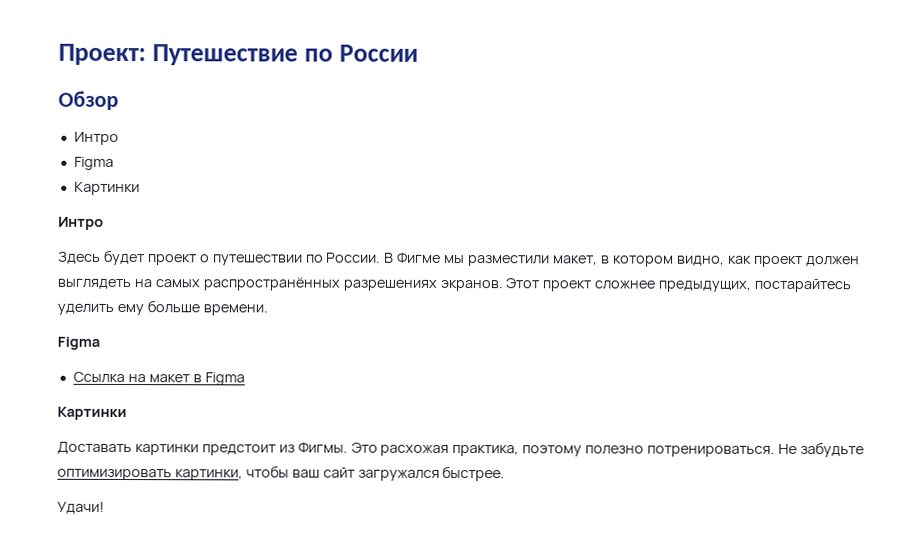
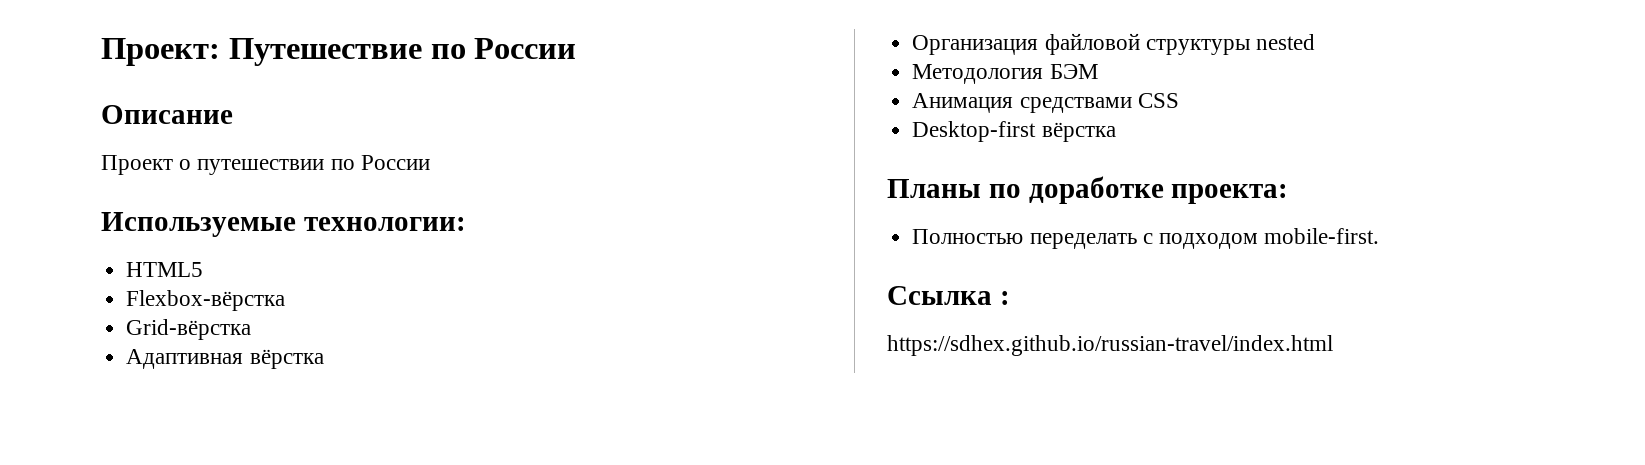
[58,90,119,110] [73,131,119,145] [73,156,114,170] [73,181,140,196] [58,216,104,230] [58,249,860,268] [57,277,852,293] [57,300,268,316] [57,336,100,350] [72,371,245,386] [57,406,127,421] [57,441,864,458] [57,465,506,482] [57,501,105,514] Обзор // Интро // Figma // Картинки // Интро // Здесь будет проект о путешествии по России. В Фигме мы разместили макет, в котором видно, как проект должен выглядеть на самых распространённых разрешениях экранов. Этот проект сложнее предыдущих, постарайтесь уделить ему больше времени. // Figma // Ссылка на макет в Figma // Картинки // Доставать картинки предстоит из Фигмы. Это расхожая практика, поэтому полезно потренироваться. Не забудьте оптимизировать картинки, чтобы ваш сайт загружался быстрее. // Удачи! -> [101,105,233,124] [101,155,430,175] [101,212,466,237] [126,262,204,277] [126,290,286,311] [126,319,252,340] [126,349,324,369] [912,33,1315,55] [912,64,1098,84] [912,93,1179,113] [912,121,1116,142] [887,176,1289,204] [912,228,1380,249] [887,286,1010,305] [887,335,1333,356] Описание // Проект о путешествии по России // Используемые технологии: // HTML5 // Flexbox-вёрстка // Grid-вёрстка // Адаптивная вёрстка // Организация файловой структуры nested // Методология БЭМ // Анимация средствами CSS // Desktop-first вёрстка // Планы по доработке проекта: // Полностью переделать с подходом mobile-first. // Ссылка : // https://sdhex.github.io/russian-travel/index.html

